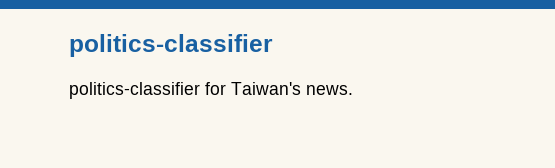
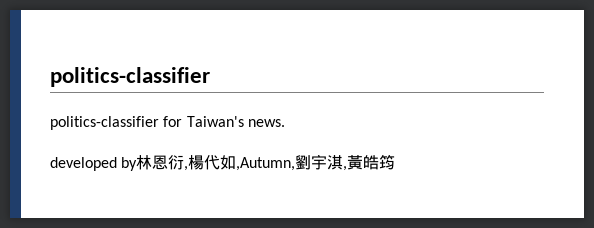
(353, 90) none -> [50,154,396,171] // developed by林恩衍,楊代如,Autumn,劉宇淇,黃皓筠

